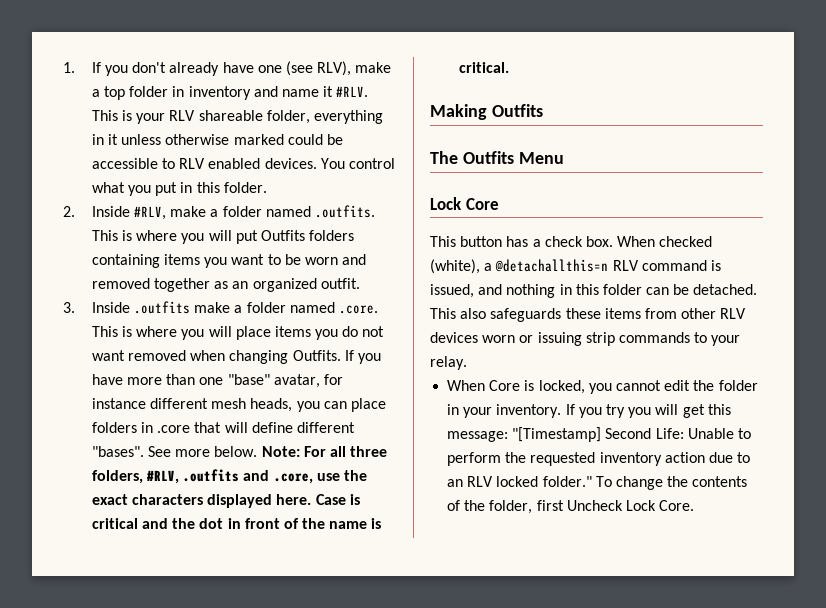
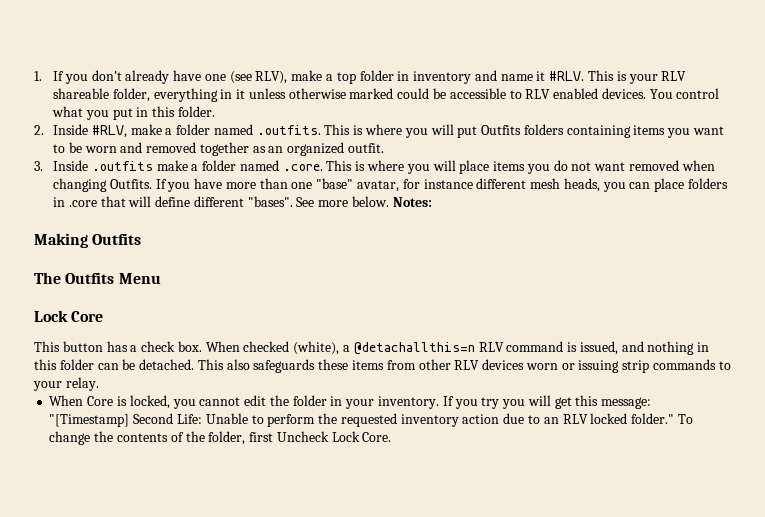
[261,446,388,457] [91,469,367,484] [91,494,360,508] [91,518,382,529] [458,62,509,73] Note: For all three folders, #RLV, .outfits and .core, use the exact characters displayed here. Case is critical and the dot in front of the name is critical. -> [392,197,432,207] Notes:

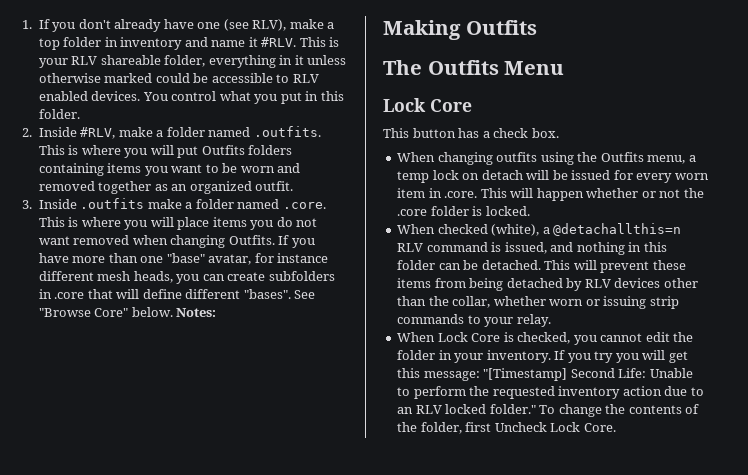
[654,178,729,192] place folders -> [227,271,335,281] create subfolders
[318,200,349,207] more -> [38,308,129,317] "Browse Core"
(202, 346) none -> [397,152,696,165] [397,170,709,183] [397,188,704,201] [397,206,530,216] // When changing outfits using the Outfits menu, a temp lock on detach will be issued for every worn item in .core. This will happen whether or not the .core folder is locked. //
[226,359,316,373] also safeguards -> [573,260,650,273] will prevent
[418,359,525,370] other RLV devices -> [469,278,698,291] [397,296,546,308] being detached by RLV devices other than the collar, whether
(84, 400) none -> [437,332,468,342] Lock
[129,395,170,409] locked, -> [517,332,571,344] checked,

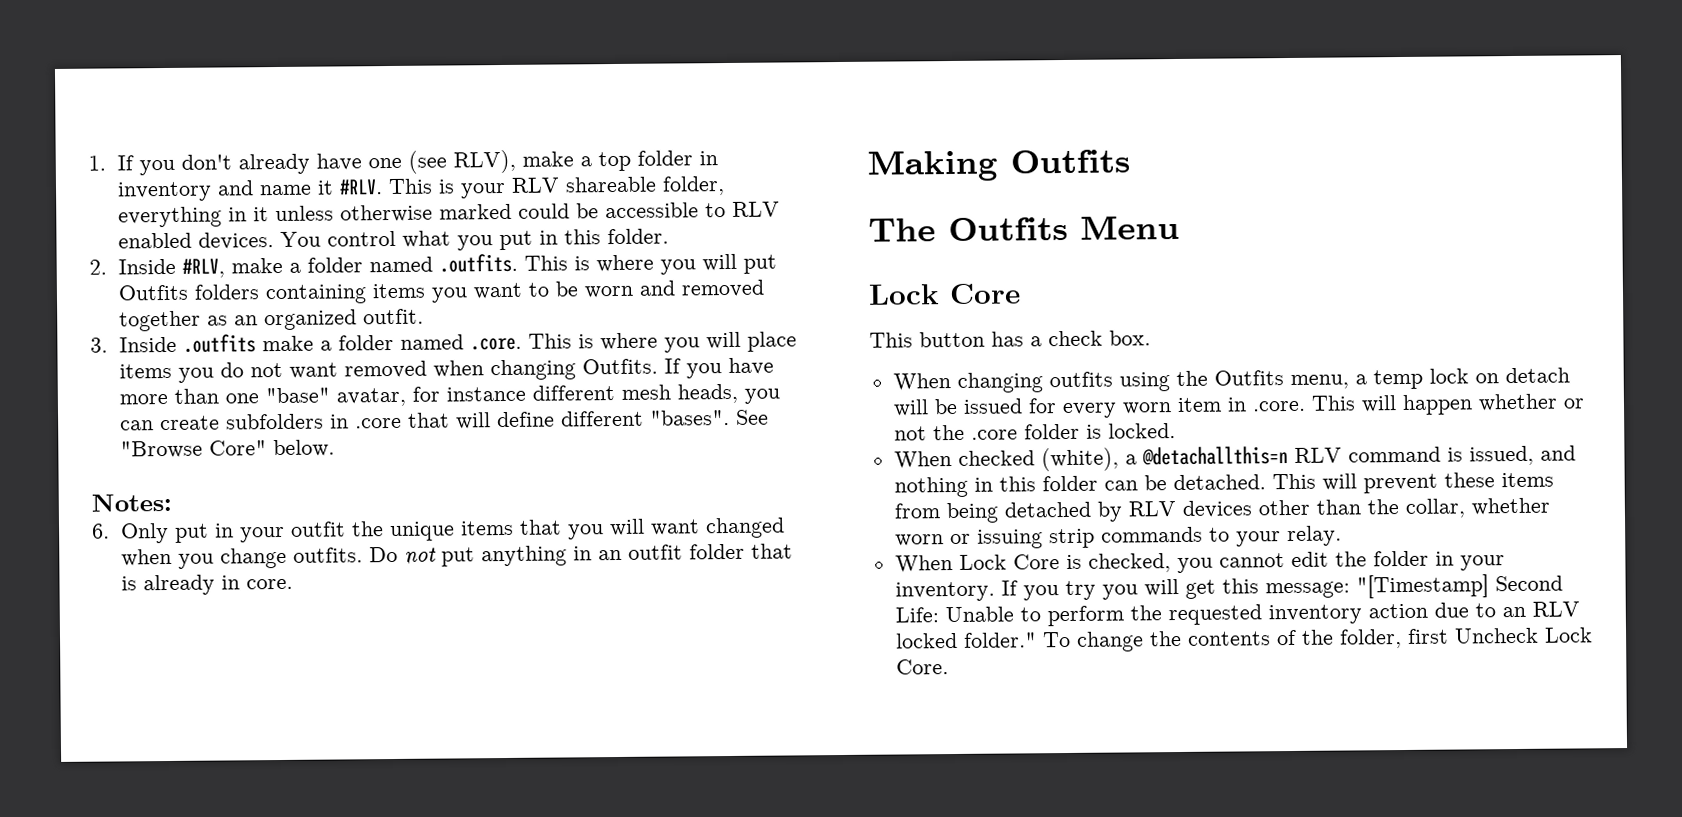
(173, 312) none -> (335, 448) //
(217, 312) none -> [91,517,785,544] [120,543,793,569] [120,574,293,596] // 6. Only put in your outfit the unique items that you will want changed when you change outfits. Do not put anything in an outfit folder that is already in core.

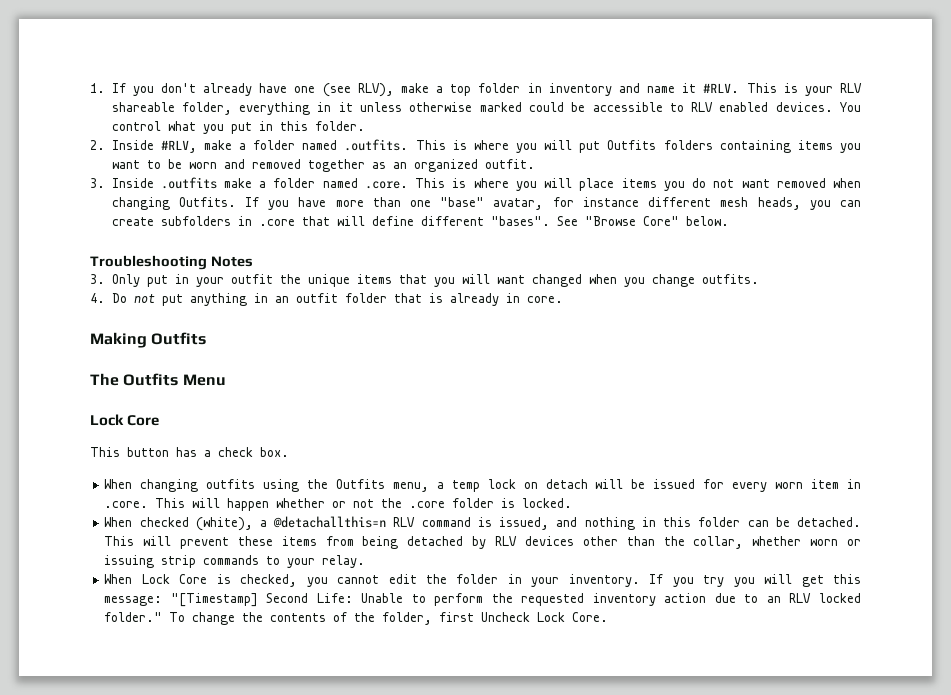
[91,493,172,512] [91,523,110,539] Notes: // 6. -> [90,255,253,270] [90,274,105,284] Troubleshooting Notes // 3.
(363, 555) none -> [90,293,105,303] // 4.

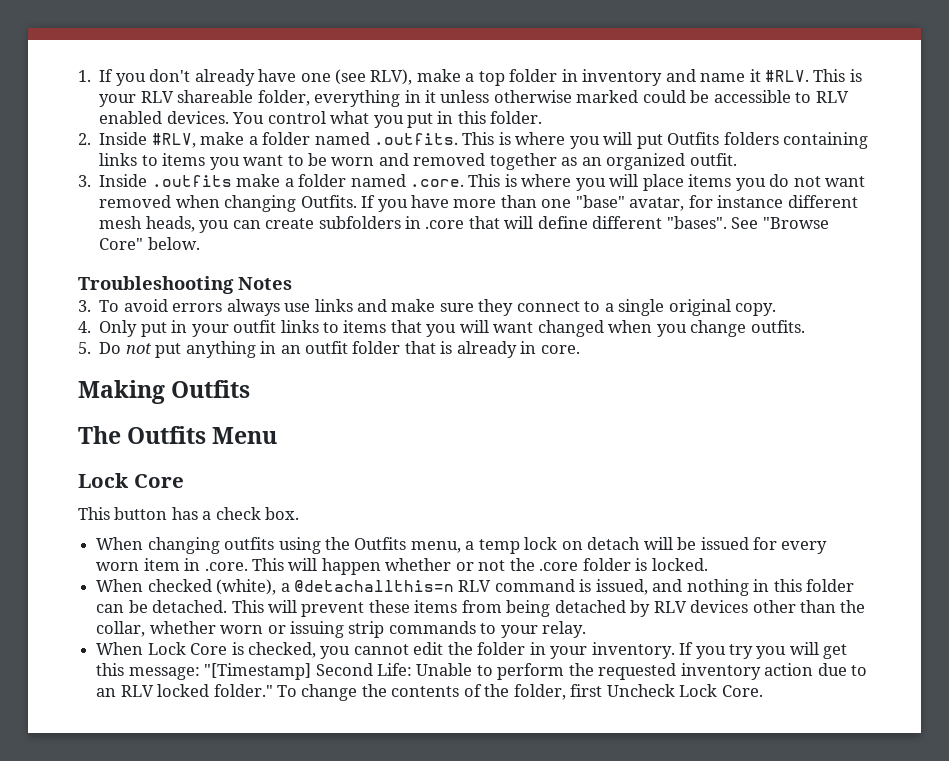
(791, 146) none -> [99,153,158,166] links to
(105, 279) none -> [99,299,777,316] [78,321,91,333] To avoid errors always use links and make sure they connect to a single original copy. // 4.
[279,274,350,287] the unique -> [280,320,339,333] links to
[90,293,105,303] 4. -> [78,342,91,354] 5.

